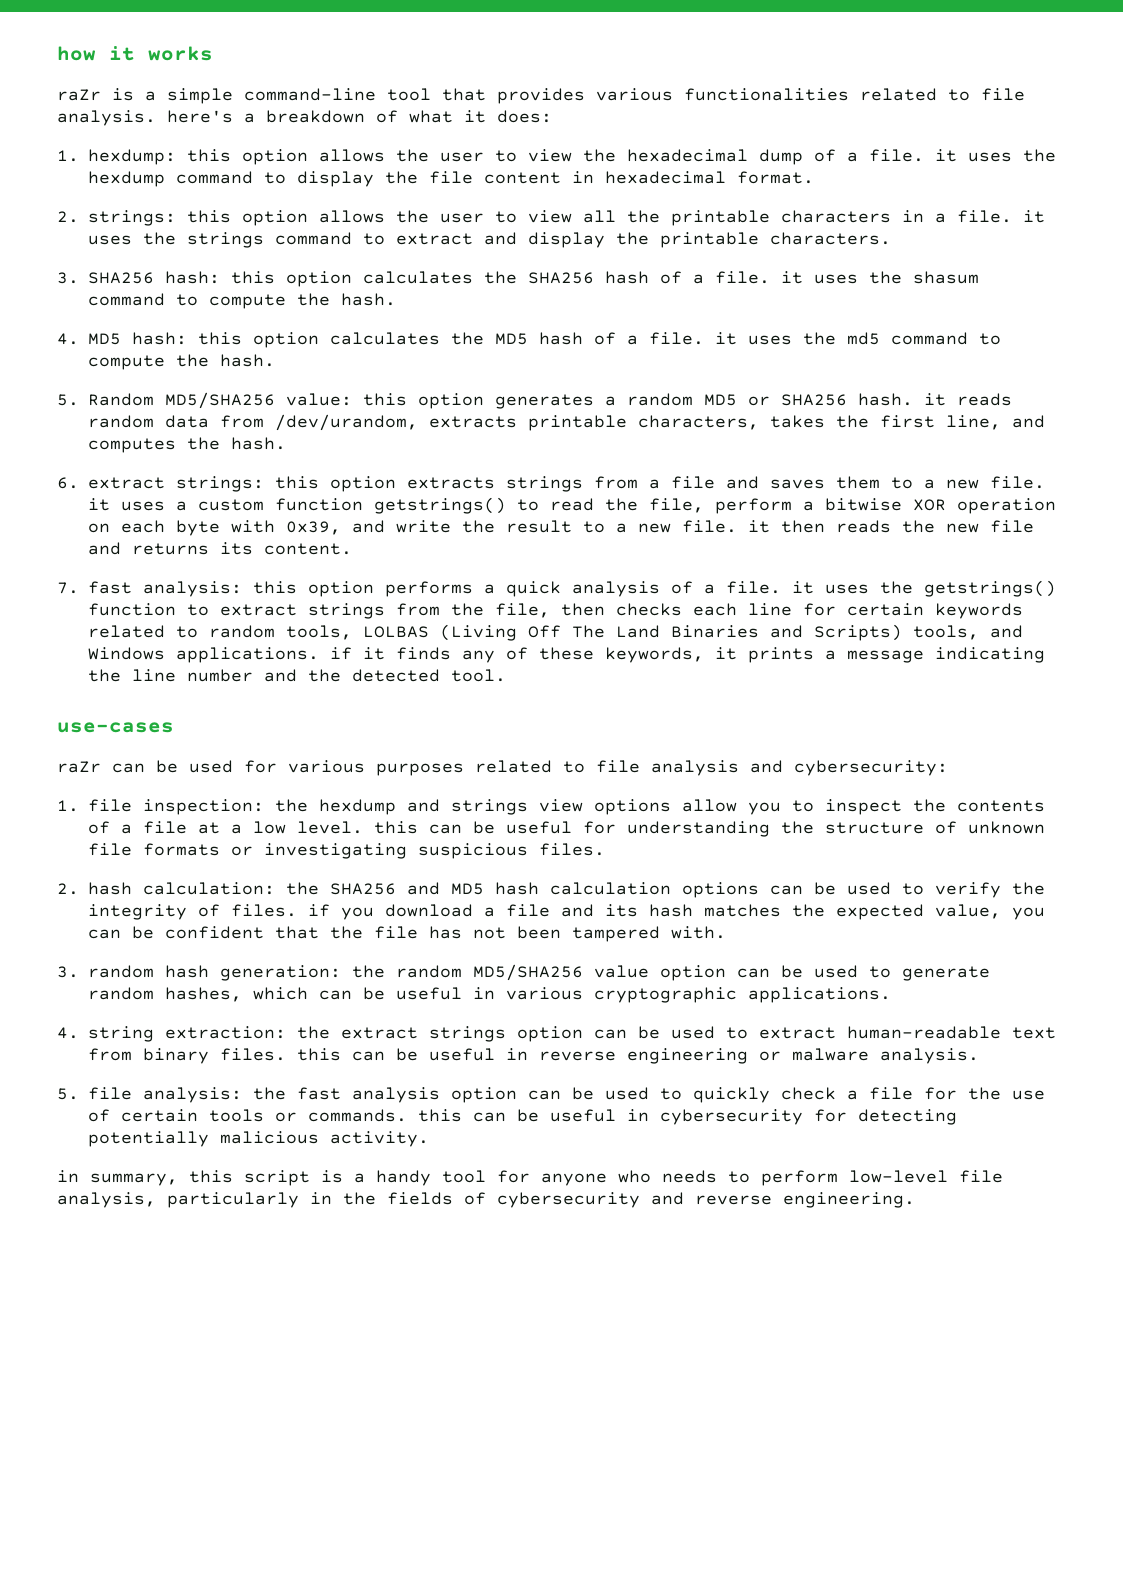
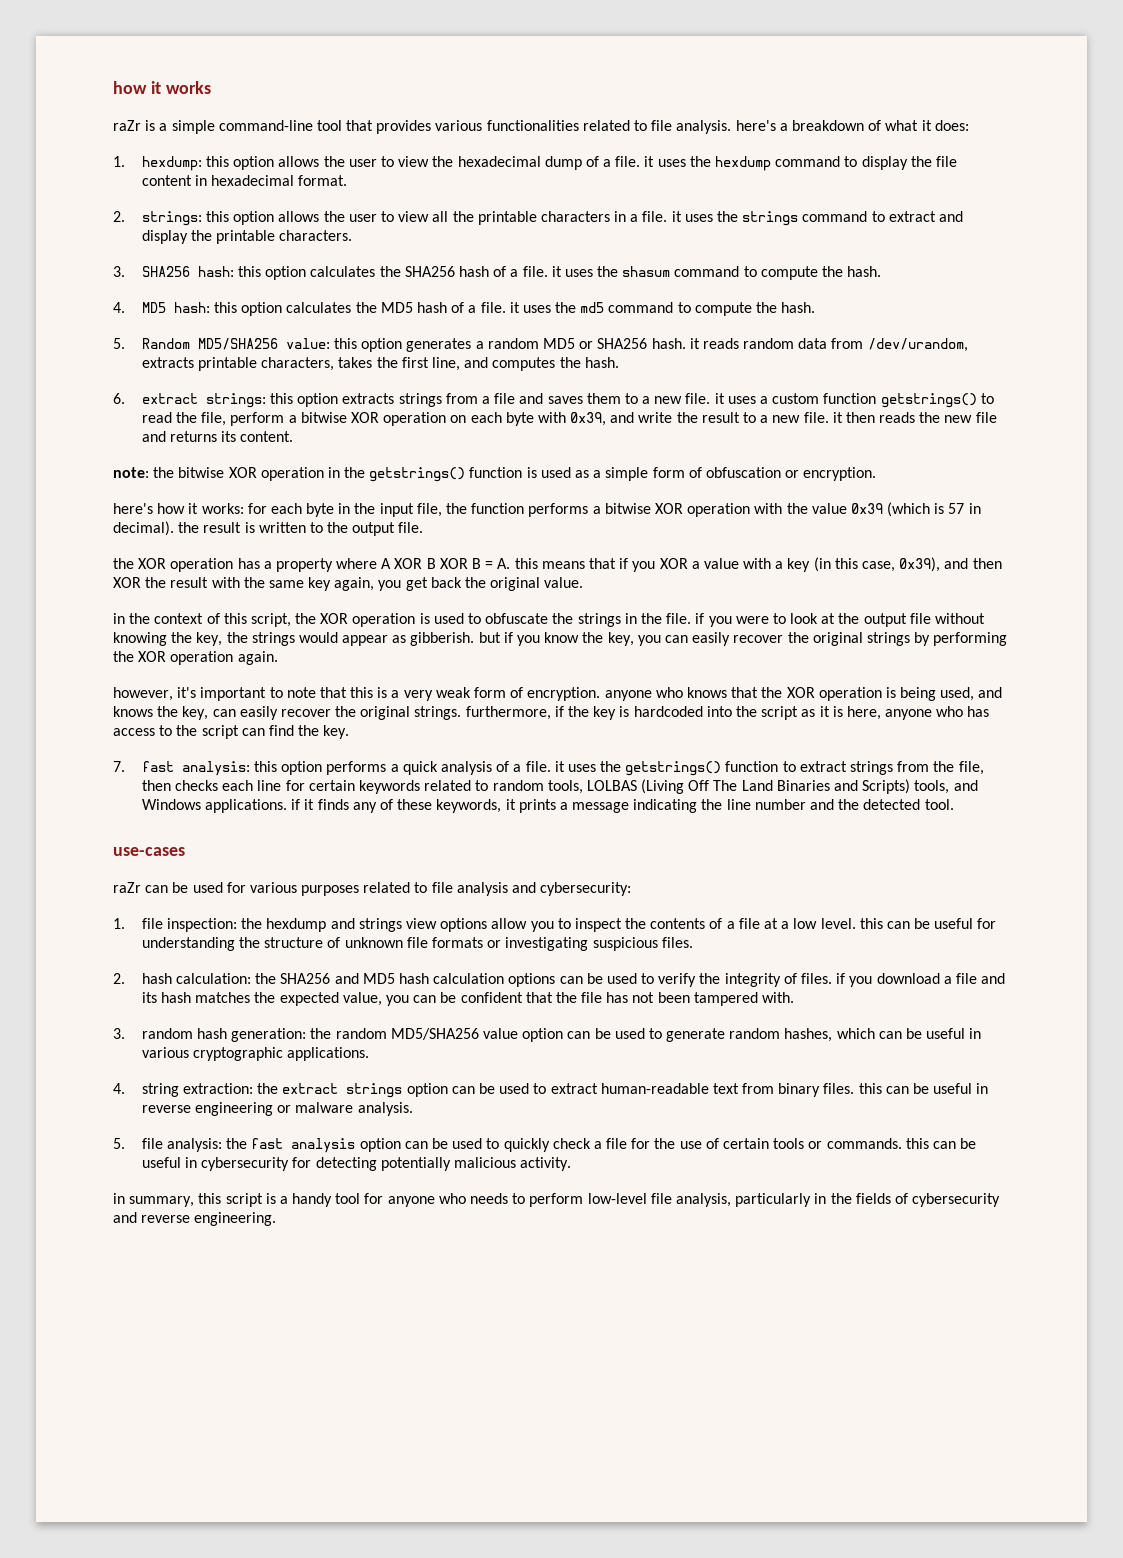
(352, 549) none -> [113,467,877,482] [113,502,981,517] [113,521,424,536] [113,557,1002,572] [113,577,584,591] [113,613,985,627] [113,632,1008,646] [113,651,278,665] [113,687,1003,701] [113,706,990,720] [113,725,350,739] // note: the bitwise XOR operation in the getstrings() function is used as a simple form of obfuscation or encryption. // here's how it works: for each byte in the input file, the function performs a bitwise XOR operation with the value 0x39 (which is 57 in decimal). the result is written to the output file. // the XOR operation has a property where A XOR B XOR B = A. this means that if you XOR a value with a key (in this case, 0x39), and then XOR the result with the same key again, you get back the original value. // in the context of this script, the XOR operation is used to obfuscate the strings in the file. if you were to look at the output file without knowing the key, the strings would appear as gibberish. but if you know the key, you can easily recover the original strings by performing the XOR operation again. // however, it's important to note that this is a very weak form of encryption. anyone who knows that the XOR operation is being used, and knows the key, can easily recover the original strings. furthermore, if the key is hardcoded into the script as it is here, anyone who has access to the script can find the key.

